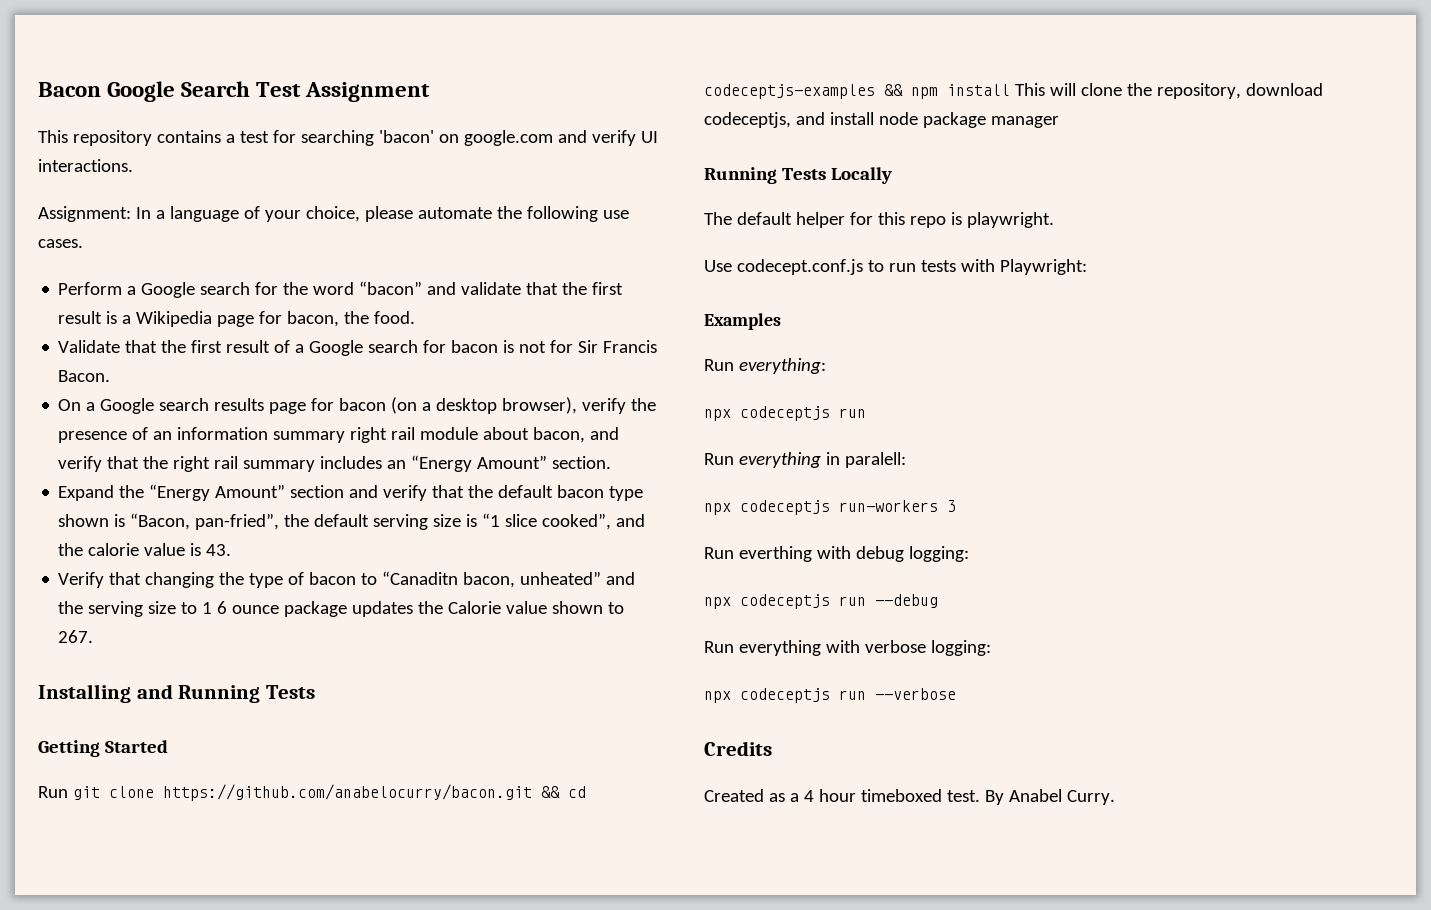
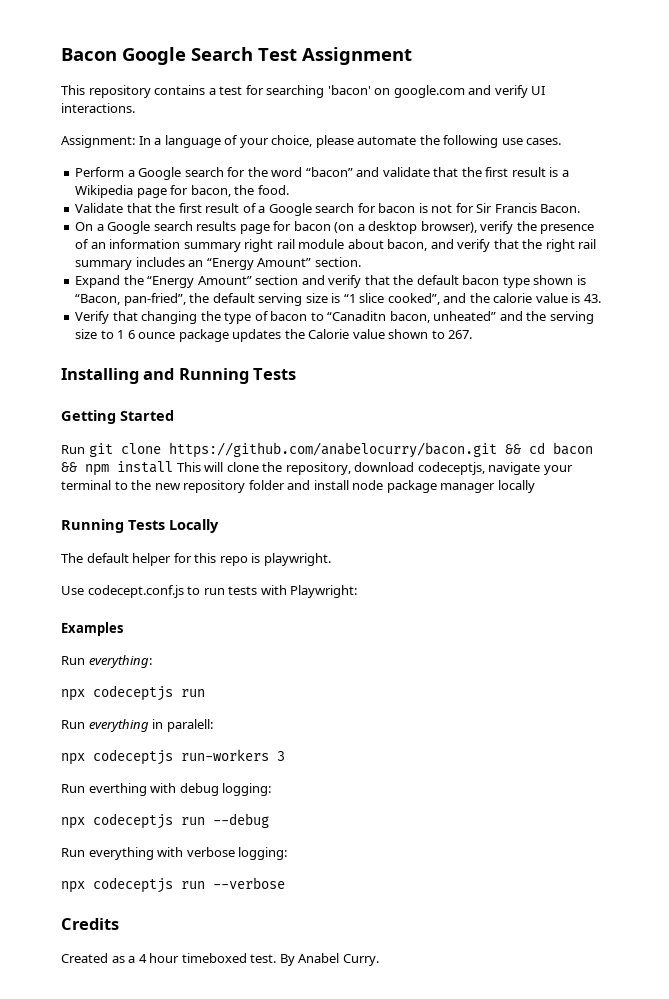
[704,84,875,99] codeceptjs-examples -> [552,442,593,455] bacon
(791, 120) none -> [488,462,573,475] [61,480,285,493] navigate your terminal to the new repository folder
(1059, 122) none -> [497,480,535,493] locally

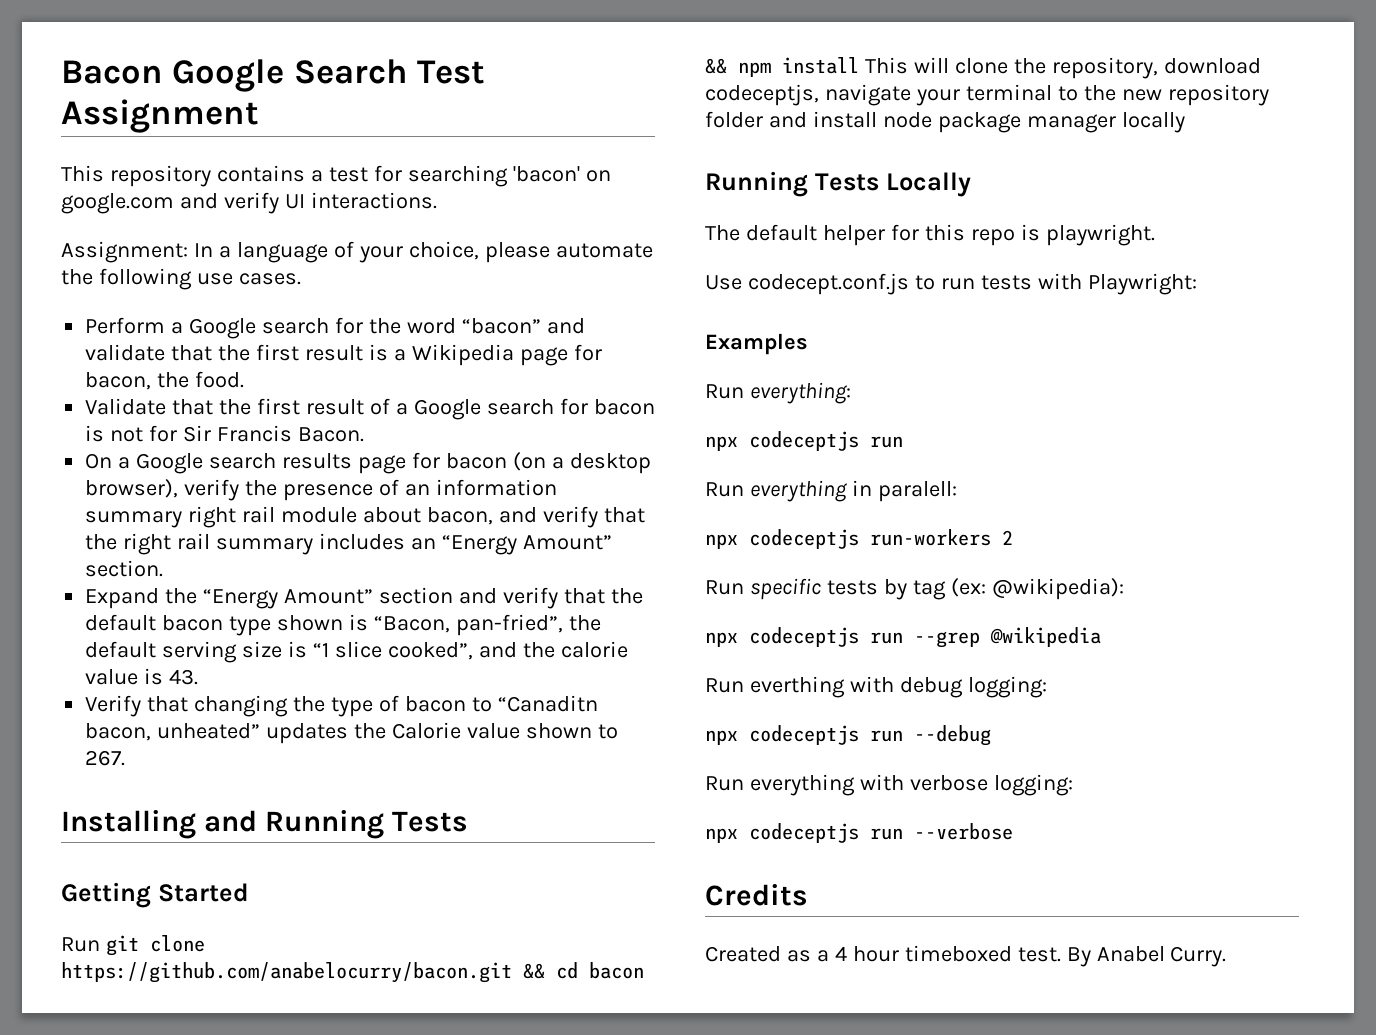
[499,311,594,324] [75,329,229,342] and the serving size to 1 6 ounce package -> (261, 731) none
[277,751,285,761] 3 -> [1002,530,1013,545] [705,578,1124,600] [705,627,1101,648] 2 // Run specific tests by tag (ex: @wikipedia): // npx codeceptjs run --grep @wikipedia

